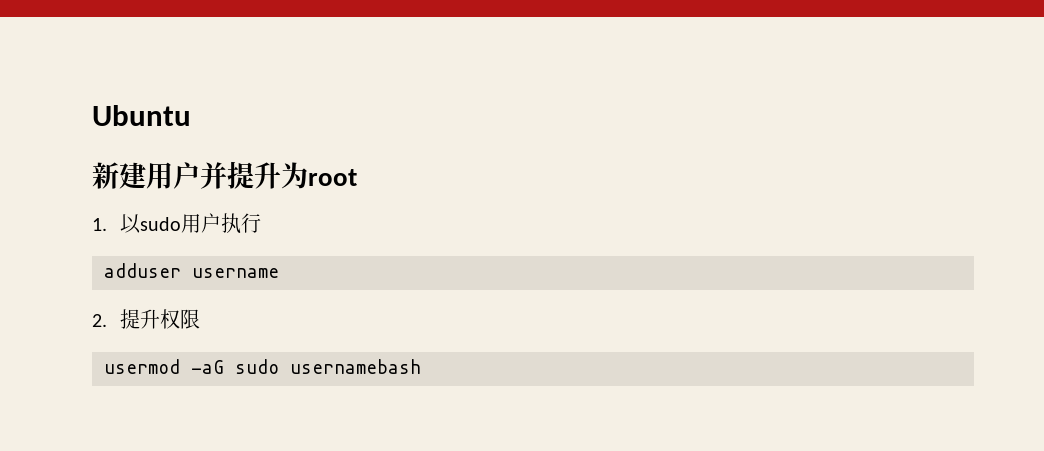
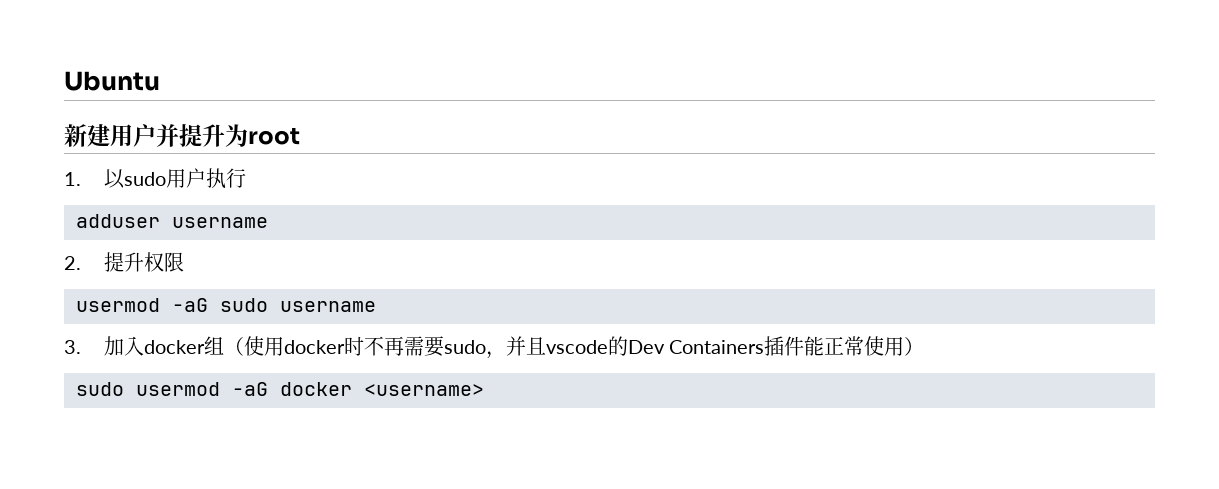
[290,359,421,374] usernamebash -> [280,301,376,312] [64,336,925,359] [76,382,484,396] username // 3.加入docker组（使用docker时不再需要sudo，并且vscode的Dev Containers插件能正常使用） // sudo usermod -aG docker <username>

